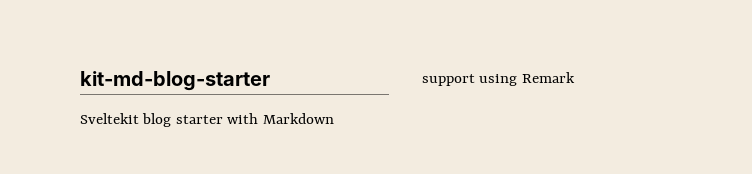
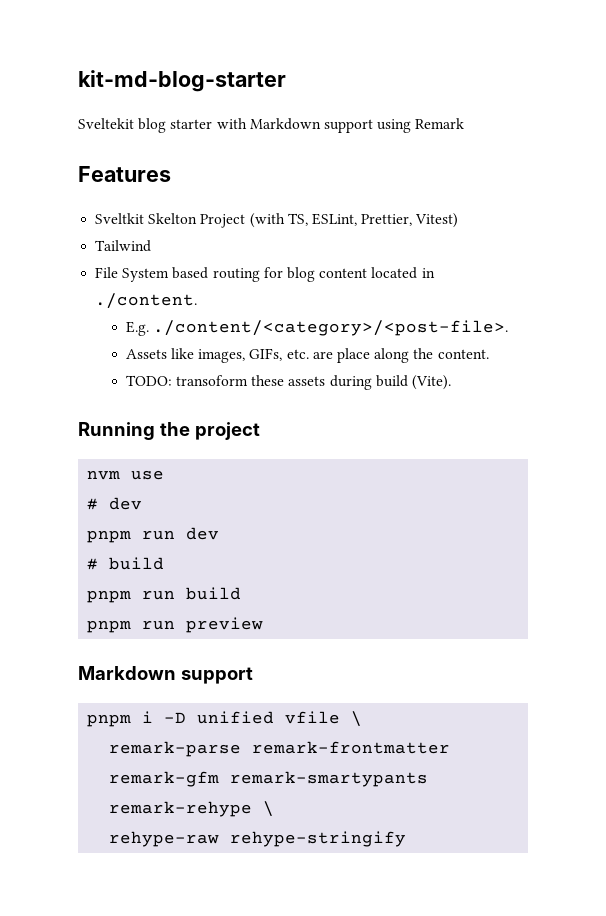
(575, 77) none -> [78,166,171,182] [95,213,459,228] [95,240,152,252] [95,267,435,282] [95,293,198,309] [125,320,509,336] [125,348,489,363] [125,375,451,390] [78,422,260,440] [87,470,165,480] [87,497,143,510] [87,527,220,543] [87,557,165,570] [87,587,242,603] [87,617,264,633] [78,666,253,684] [87,711,363,727] [109,741,451,757] [109,771,429,787] [109,801,275,817] [109,831,407,847] // Features // Sveltkit Skelton Project (with TS, ESLint, Prettier, Vitest) // Tailwind // File System based routing for blog content located in ./content. // E.g. ./content/<category>/<post-file>. // Assets like images, GIFs, etc. are place along the content. // TODO: transoform these assets during build (Vite). // Running the project // nvm use // # dev // pnpm run dev // # build // pnpm run build // pnpm run preview // Markdown support // pnpm i -D unified vfile \ // remark-parse remark-frontmatter remark-gfm remark-smartypants remark-rehype \ // rehype-raw rehype-stringify

